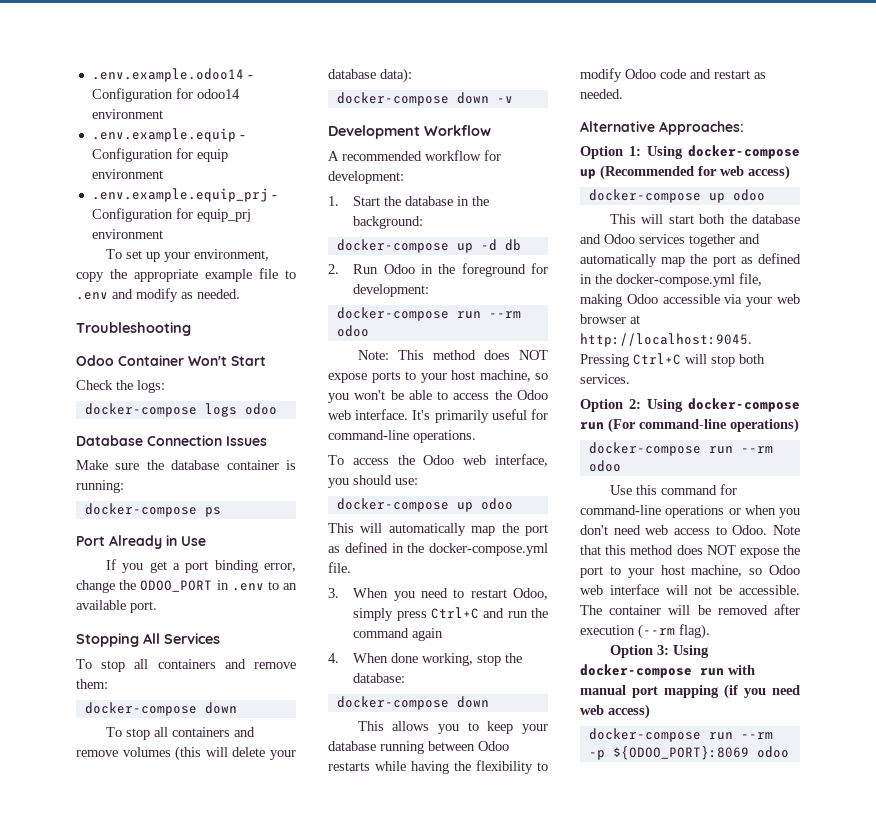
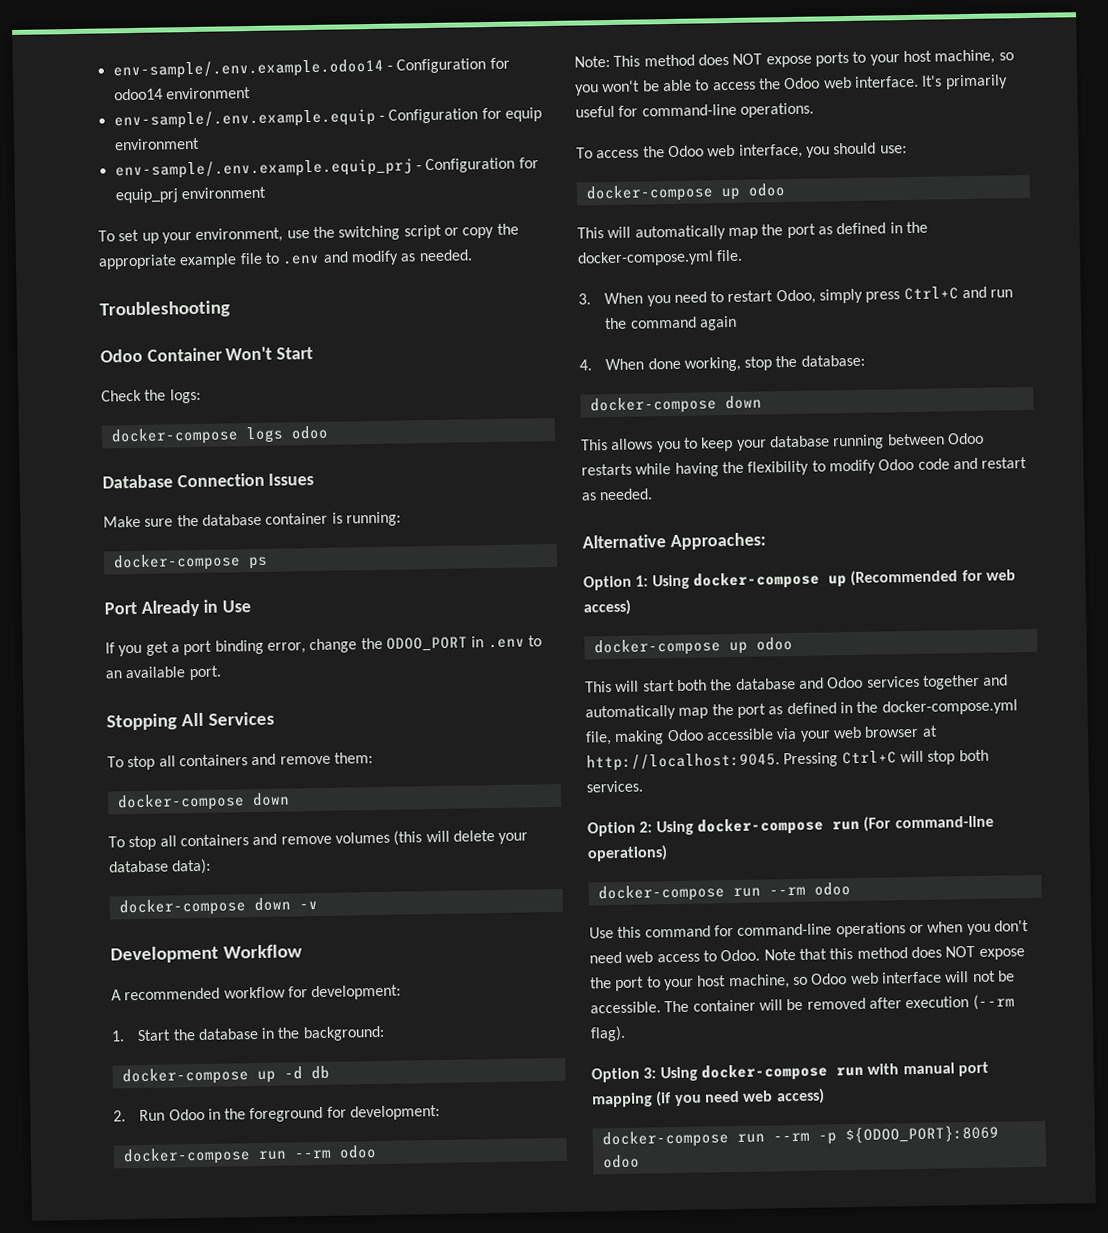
[91,68,244,82] .env.example.odoo14 -> [112,58,384,80] env-sample/.env.example.odoo14
[91,128,236,142] .env.example.equip -> [113,108,376,130] env-sample/.env.example.equip
[91,188,268,202] .env.example.equip_prj -> [114,158,413,180] env-sample/.env.example.equip_prj
(269, 255) none -> [286,224,459,241] use the switching script or

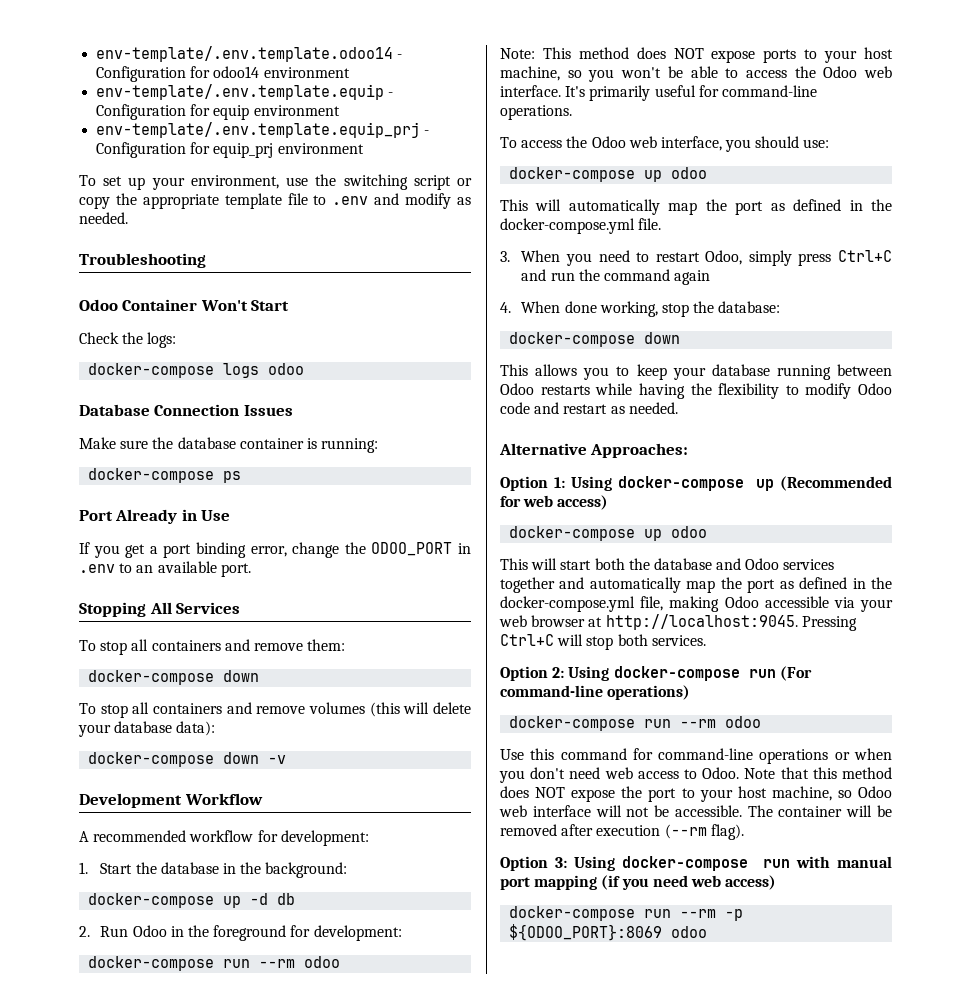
[112,58,384,80] env-sample/.env.example.odoo14 -> [96,46,394,62] env-template/.env.template.odoo14
[113,108,376,130] env-sample/.env.example.equip -> [96,84,385,100] env-template/.env.template.equip
[114,158,413,180] env-sample/.env.example.equip_prj -> [96,122,421,138] env-template/.env.template.equip_prj
[179,253,238,269] example -> [224,193,282,209] template

